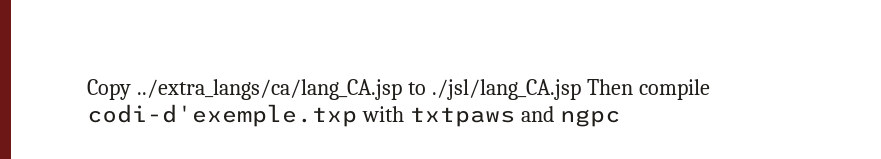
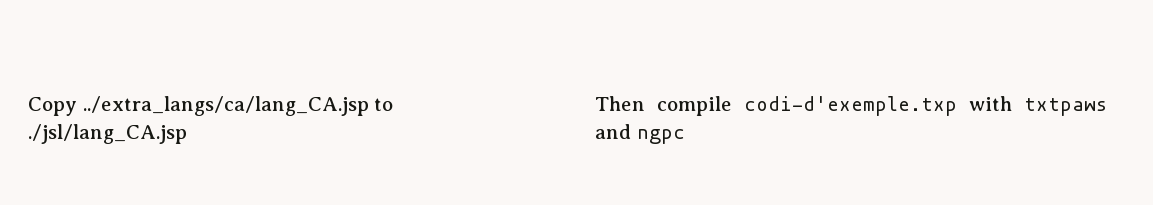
(581, 89) none -> (187, 134) //

